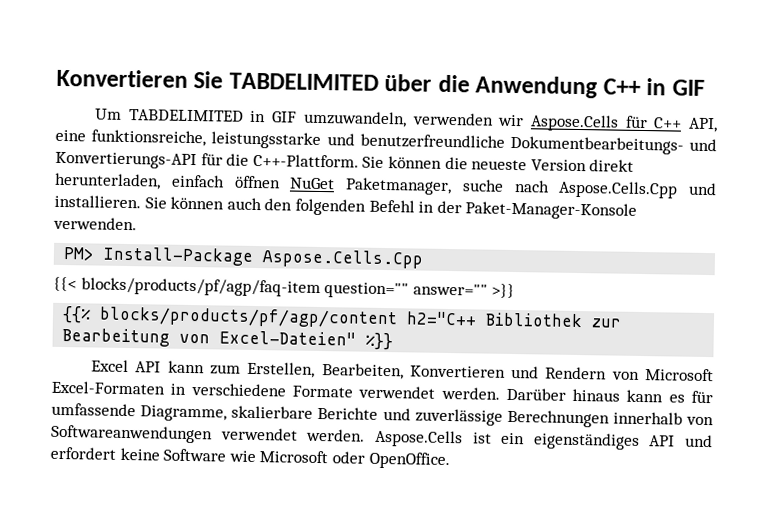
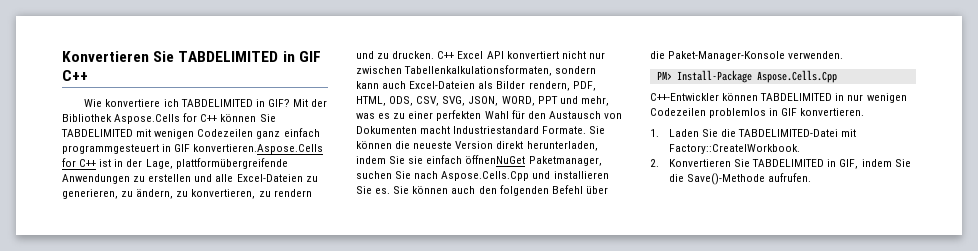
[56,68,705,99] [95,108,719,133] [55,129,718,155] [55,151,359,170] Konvertieren Sie TABDELIMITED über die Anwendung C++ in GIF // Um TABDELIMITED in GIF umzuwandeln, verwenden wir Aspose.Cells für C++ API, eine funktionsreiche, leistungsstarke und benutzerfreundliche Dokumentbearbeitungs- und Konvertierungs-API für die C++-Plattform. -> [62,51,321,62] [62,70,88,81] [84,99,328,107] [62,113,276,124] [61,128,320,139] [62,144,324,154] [62,158,288,169] [62,174,318,184] [62,189,312,199] [356,51,605,59] [356,65,597,76] [356,81,596,91] [356,96,609,106] [356,110,622,121] [356,126,587,134] Konvertieren Sie TABDELIMITED in GIF C++ // Wie konvertiere ich TABDELIMITED in GIF? Mit der Bibliothek Aspose.Cells for C++ können Sie TABDELIMITED mit wenigen Codezeilen ganz einfach programmgesteuert in GIF konvertieren.Aspose.Cells for C++ ist in der Lage, plattformübergreifende Anwendungen zu erstellen und alle Excel-Dateien zu generieren, zu ändern, zu konvertieren, zu rendern und zu drucken. C++ Excel API konvertiert nicht nur zwischen Tabellenkalkulationsformaten, sondern kann auch Excel-Dateien als Bilder rendern, PDF, HTML, ODS, CSV, SVG, JSON, WORD, PPT und mehr, was es zu einer perfekten Wahl für den Austausch von Dokumenten macht Industriestandard Formate.
[171,174,717,199] [54,194,141,209] einfach öffnen NuGet Paketmanager, suche nach Aspose.Cells.Cpp und installieren. -> [356,155,602,166] [356,171,609,181] [356,186,391,194] indem Sie sie einfach öffnenNuGet Paketmanager, suchen Sie nach Aspose.Cells.Cpp und installieren Sie es.
[418,200,462,214] in der -> [585,186,608,194] [650,51,665,59] über die
[53,276,516,299] [62,306,623,329] [62,328,394,351] [91,359,714,382] [51,380,713,404] [51,402,714,428] [51,424,713,450] [50,446,450,470] {{< blocks/products/pf/agp/faq-item question="" answer="" >}} // {{% blocks/products/pf/agp/content h2="C++ Bibliothek zur Bearbeitung von Excel-Dateien" %}} // Excel API kann zum Erstellen, Bearbeiten, Konvertieren und Rendern von Microsoft Excel-Formaten in verschiedene Formate verwendet werden. Darüber hinaus kann es für umfassende Diagramme, skalierbare Berichte und zuverlässige Berechnungen innerhalb von Softwareanwendungen verwendet werden. Aspose.Cells ist ein eigenständiges API und erfordert keine Software wie Microsoft oder OpenOffice. -> [650,93,907,103] [650,108,865,118] [650,129,857,137] [669,144,801,154] [650,159,911,169] [669,173,812,185] C++-Entwickler können TABDELIMITED in nur wenigen Codezeilen problemlos in GIF konvertieren. // 1. Laden Sie die TABDELIMITED-Datei mit Factory::CreateIWorkbook. // 2. Konvertieren Sie TABDELIMITED in GIF, indem Sie die Save()-Methode aufrufen.

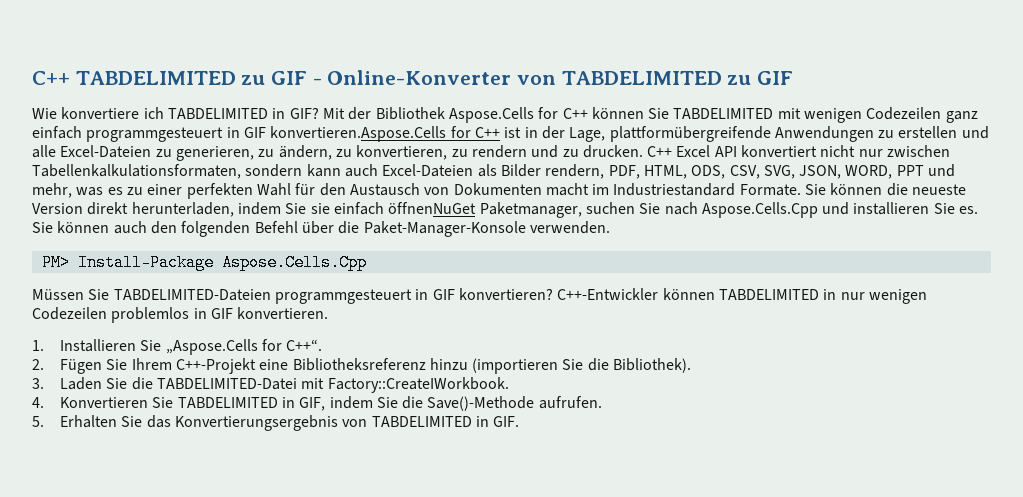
[62,51,321,62] [62,70,88,81] Konvertieren Sie TABDELIMITED in GIF C++ -> [32,70,793,85] C++ TABDELIMITED zu GIF - Online-Konverter von TABDELIMITED zu GIF
(451, 130) none -> [592,184,610,195] im
(837, 76) none -> [32,288,553,304] Müssen Sie TABDELIMITED-Dateien programmgesteuert in GIF konvertieren?
(659, 133) none -> [59,339,323,355] [32,358,692,374] [32,378,44,389] Installieren Sie „Aspose.Cells for C++“. // 2. Fügen Sie Ihrem C++-Projekt eine Bibliotheksreferenz hinzu (importieren Sie die Bibliothek). // 3.
[650,159,659,167] 2. -> [32,397,44,408] 4.
(812, 177) none -> [32,415,520,431] // 5. Erhalten Sie das Konvertierungsergebnis von TABDELIMITED in GIF.

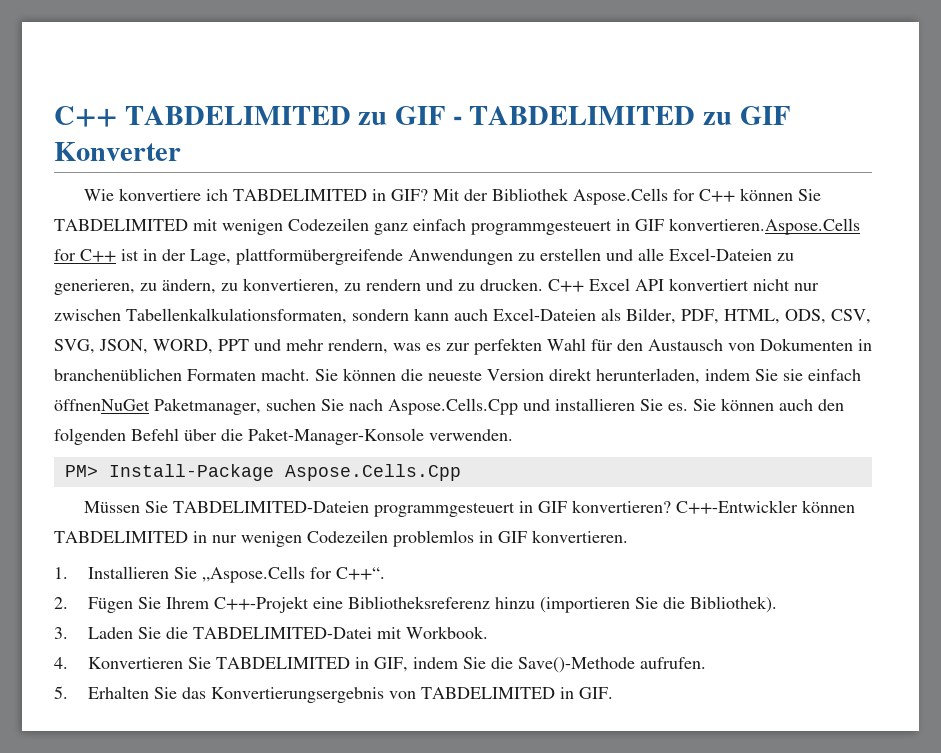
[327,70,793,85] Online-Konverter von TABDELIMITED zu GIF -> [469,106,790,125] [54,142,181,161] TABDELIMITED zu GIF Konverter
[500,164,605,179] Bilder rendern, -> [626,308,676,324] Bilder,
[32,183,183,198] mehr, was es zu einer -> [286,339,470,354] mehr rendern, was es zur
[545,183,801,196] macht im Industriestandard Formate. -> [858,339,872,351] [54,368,310,381] in branchenüblichen Formaten macht.
[327,377,509,393] Factory::CreateIWorkbook. -> [406,626,489,639] Workbook.

